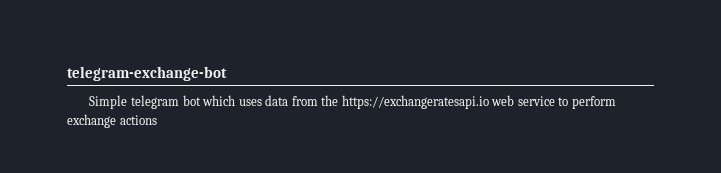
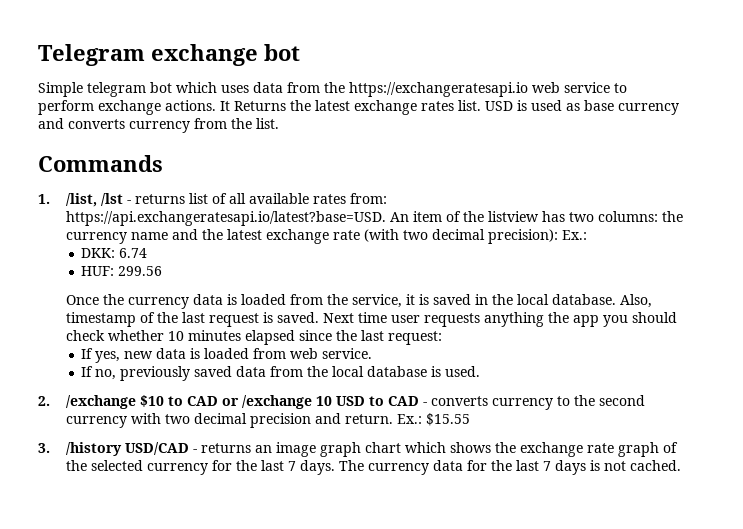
[67,66,227,81] telegram-exchange-bot -> [38,44,300,66] Telegram exchange bot
[119,115,157,125] actions -> [165,100,679,115] [38,118,279,133] [38,155,163,172] [38,193,387,207] [65,211,683,226] [65,229,587,244] [81,248,148,258] [81,266,163,276] [65,294,652,309] [65,312,677,327] [65,330,442,345] [81,348,373,363] [81,366,481,381] [38,395,645,410] [65,413,470,428] [38,442,678,457] [65,460,681,475] actions. It Returns the latest exchange rates list. USD is used as base currency and converts currency from the list. // Commands // 1. /list, /lst - returns list of all available rates from: https://api.exchangeratesapi.io/latest?base=USD. An item of the listview has two columns: the currency name and the latest exchange rate (with two decimal precision): Ex.: // DKK: 6.74 // HUF: 299.56 // Once the currency data is loaded from the service, it is saved in the local database. Also, timestamp of the last request is saved. Next time user requests anything the app you should check whether 10 minutes elapsed since the last request: // If yes, new data is loaded from web service. // If no, previously saved data from the local database is used. // 2. /exchange $10 to CAD or /exchange 10 USD to CAD - converts currency to the second currency with two decimal precision and return. Ex.: $15.55 // 3. /history USD/CAD - returns an image graph chart which shows the exchange rate graph of the selected currency for the last 7 days. The currency data for the last 7 days is not cached.

